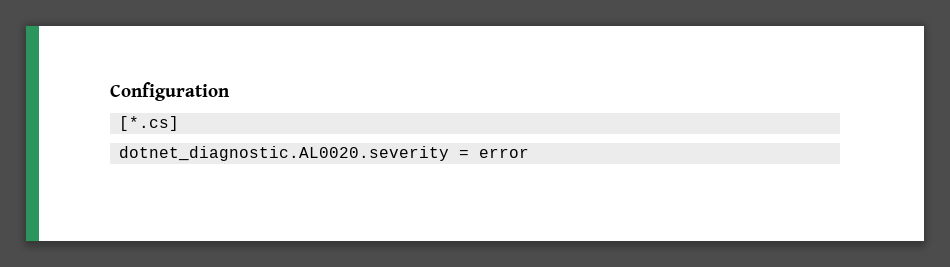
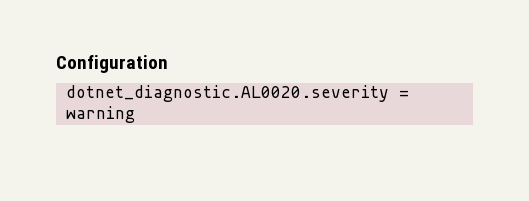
[119,116,180,131] // [*.cs] -> (168, 64) none
[479,148,530,158] error -> [65,106,135,123] warning

